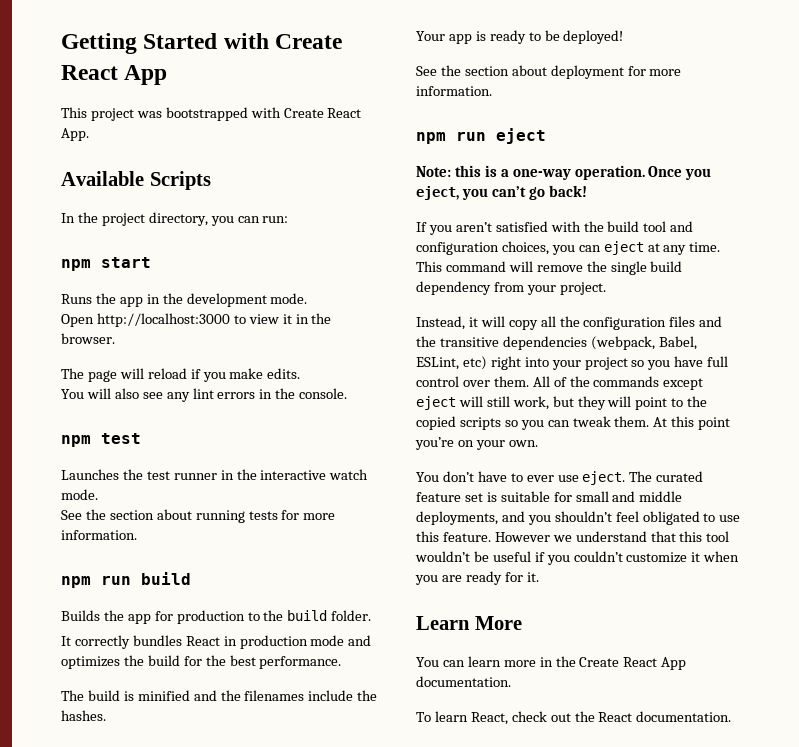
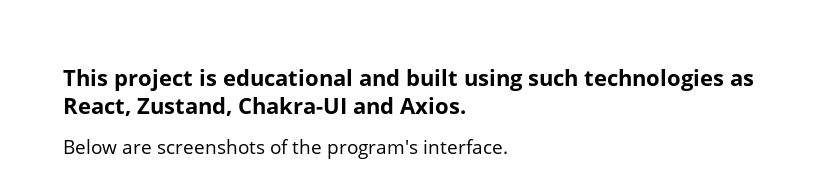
[61,33,343,54] [61,65,168,85] [61,107,362,121] [61,128,89,141] [61,171,211,190] [61,212,289,226] [61,257,151,271] [61,293,308,307] [61,313,332,327] [61,333,115,344] [61,368,301,382] [61,388,348,402] [61,433,141,447] [61,469,369,480] [61,489,98,500] [61,509,336,523] [61,530,137,540] [61,572,191,588] [61,610,372,624] [61,635,372,649] [61,655,342,669] [61,690,378,701] [61,710,106,721] [416,30,624,44] [416,65,682,79] [416,86,492,96] [416,128,546,144] [416,165,712,180] [416,185,587,200] [416,221,694,235] [416,241,721,255] [416,261,683,275] [416,281,606,295] [416,316,723,330] [416,336,697,350] [416,356,729,370] [416,376,704,390] [416,396,708,410] [416,416,731,430] [415,437,538,450] [416,471,704,485] [416,491,683,502] [416,511,741,525] [416,531,730,542] [415,551,740,565] [415,571,539,585] [416,616,522,630] [416,656,687,670] [416,676,511,687] [416,711,732,725] Getting Started with Create React App // This project was bootstrapped with Create React App. // Available Scripts // In the project directory, you can run: // npm start // Runs the app in the development mode. // Open http://localhost:3000 to view it in the browser. // The page will reload if you make edits. // You will also see any lint errors in the console. // npm test // Launches the test runner in the interactive watch mode. // See the section about running tests for more information. // npm run build // Builds the app for production to the build folder. // It correctly bundles React in production mode and optimizes the build for the best performance. // The build is minified and the filenames include the hashes. // Your app is ready to be deployed! // See the section about deployment for more information. // npm run eject // Note: this is a one-way operation. Once you eject, you can’t go back! // If you aren’t satisfied with the build tool and configuration choices, you can eject at any time. This command will remove the single build dependency from your project. // Instead, it will copy all the configuration files and the transitive dependencies (webpack, Babel, ESLint, etc) right into your project so you have full control over them. All of the commands except eject will still work, but they will point to the copied scripts so you can tweak them. At this point you’re on your own. // You don’t have to ever use eject. The curated feature set is suitable for small and middle deployments, and you shouldn’t feel obligated to use this feature. However we understand that this tool wouldn’t be useful if you couldn’t customize it when you are ready for it. // Learn More // You can learn more in the Create React App documentation. // To learn React, check out the React documentation. -> [63,69,754,91] [63,97,466,116] [63,139,508,159] This project is educational and built using such technologies as React, Zustand, Chakra-UI and Axios. // Below are screenshots of the program's interface.

